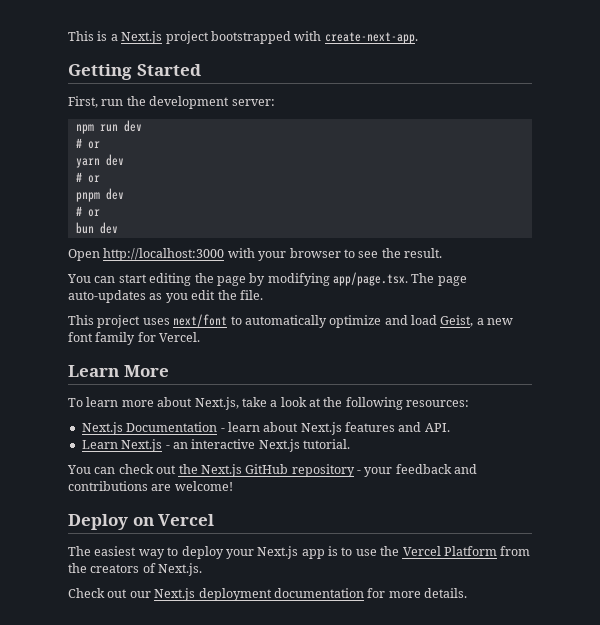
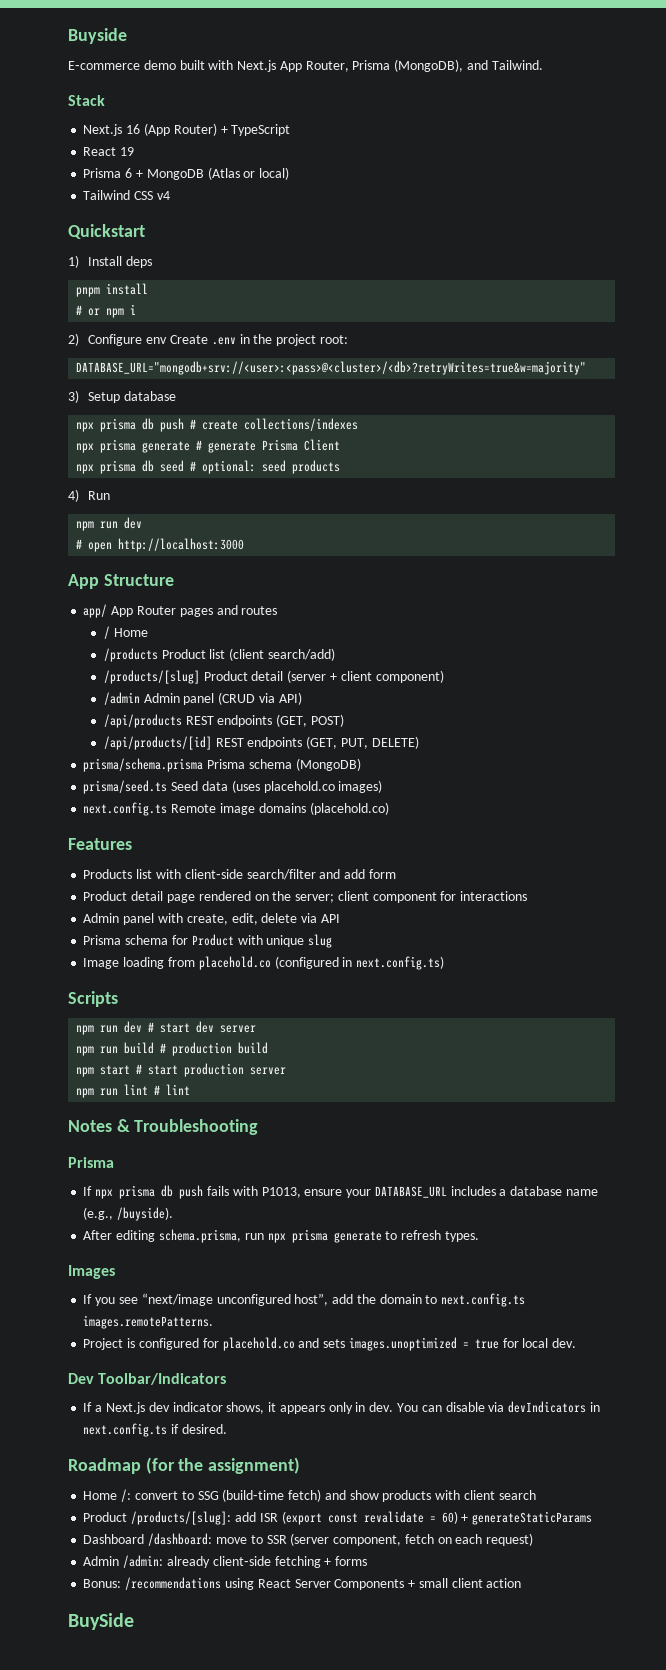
[68,31,418,44] [68,64,201,80] [68,96,275,109] [75,120,142,134] [75,138,100,149] [75,154,124,168] [75,172,100,183] [75,188,124,202] [75,206,100,217] [75,222,118,234] [68,248,442,261] [67,272,467,286] [68,290,263,303] [68,314,514,328] [68,332,201,345] [68,365,169,377] [68,397,470,410] [81,422,450,435] [81,439,350,452] [67,464,478,477] [68,481,233,491] [68,514,215,530] [68,546,531,559] [68,563,203,576] [68,588,467,601] This is a Next.js project bootstrapped with create-next-app. // Getting Started // First, run the development server: // npm run dev // # or // yarn dev // # or // pnpm dev // # or // bun dev // Open http://localhost:3000 with your browser to see the result. // You can start editing the page by modifying app/page.tsx. The page auto-updates as you edit the file. // This project uses next/font to automatically optimize and load Geist, a new font family for Vercel. // Learn More // To learn more about Next.js, take a look at the following resources: // Next.js Documentation - learn about Next.js features and API. // Learn Next.js - an interactive Next.js tutorial. // You can check out the Next.js GitHub repository - your feedback and contributions are welcome! // Deploy on Vercel // The easiest way to deploy your Next.js app is to use the Vercel Platform from the creators of Next.js. // Check out our Next.js deployment documentation for more details. -> [68,28,127,44] [68,59,543,72] [68,95,105,106] [83,123,291,136] [83,147,135,156] [83,167,290,180] [83,190,170,200] [68,224,145,239] [68,255,153,268] [76,283,149,297] [76,304,137,318] [68,333,348,346] [76,361,587,375] [68,390,177,403] [76,418,359,432] [76,439,341,453] [76,460,341,474] [68,489,111,502] [76,517,143,531] [76,538,245,552] [68,574,174,589] [83,604,278,618] [103,626,148,639] [103,648,335,662] [103,670,444,684] [103,692,302,705] [103,714,344,728] [103,736,419,750] [83,758,361,772] [83,780,383,794] [83,802,389,816] [68,838,132,850] [83,869,396,880] [83,891,528,903] [83,913,340,925] [83,934,333,948] [83,956,445,970] [68,991,118,1007] [76,1021,257,1035] [76,1042,269,1056] [76,1063,287,1077] [76,1084,191,1098] [68,1119,259,1135] [68,1157,114,1168] [83,1185,598,1199] [83,1207,174,1221] [83,1229,479,1243] [68,1265,115,1279] [83,1293,526,1307] [83,1315,214,1329] [83,1337,577,1351] [68,1373,227,1385] [83,1401,600,1414] [83,1423,227,1437] [68,1457,301,1474] [83,1489,536,1502] [83,1511,593,1525] [83,1533,534,1546] [83,1555,368,1568] [83,1577,522,1590] [68,1613,134,1630] Buyside // E‑commerce demo built with Next.js App Router, Prisma (MongoDB), and Tailwind. // Stack // Next.js 16 (App Router) + TypeScript // React 19 // Prisma 6 + MongoDB (Atlas or local) // Tailwind CSS v4 // Quickstart // 1) Install deps // pnpm install // # or npm i // 2) Configure env Create .env in the project root: // DATABASE_URL="mongodb+srv://<user>:<pass>@<cluster>/<db>?retryWrites=true&w=majority" // 3) Setup database // npx prisma db push # create collections/indexes // npx prisma generate # generate Prisma Client // npx prisma db seed # optional: seed products // 4) Run // npm run dev // # open http://localhost:3000 // App Structure // app/ App Router pages and routes // / Home // /products Product list (client search/add) // /products/[slug] Product detail (server + client component) // /admin Admin panel (CRUD via API) // /api/products REST endpoints (GET, POST) // /api/products/[id] REST endpoints (GET, PUT, DELETE) // prisma/schema.prisma Prisma schema (MongoDB) // prisma/seed.ts Seed data (uses placehold.co images) // next.config.ts Remote image domains (placehold.co) // Features // Products list with client‑side search/filter and add form // Product detail page rendered on the server; client component for interactions // Admin panel with create, edit, delete via API // Prisma schema for Product with unique slug // Image loading from placehold.co (configured in next.config.ts) // Scripts // npm run dev # start dev server // npm run build # production build // npm start # start production server // npm run lint # lint // Notes & Troubleshooting // Prisma // If npx prisma db push fails with P1013, ensure your DATABASE_URL includes a database name (e.g., /buyside). // After editing schema.prisma, run npx prisma generate to refresh types. // Images // If you see “next/image unconfigured host”, add the domain to next.config.ts images.remotePatterns. // Project is configured for placehold.co and sets images.unoptimized = true for local dev. // Dev Toolbar/Indicators // If a Next.js dev indicator shows, it appears only in dev. You can disable via devIndicators in next.config.ts if desired. // Roadmap (for the assignment) // Home /: convert to SSG (build‑time fetch) and show products with client search // Product /products/[slug]: add ISR (export const revalidate = 60) + generateStaticParams // Dashboard /dashboard: move to SSR (server component, fetch on each request) // Admin /admin: already client‑side fetching + forms // Bonus: /recommendations using React Server Components + small client action // BuySide

